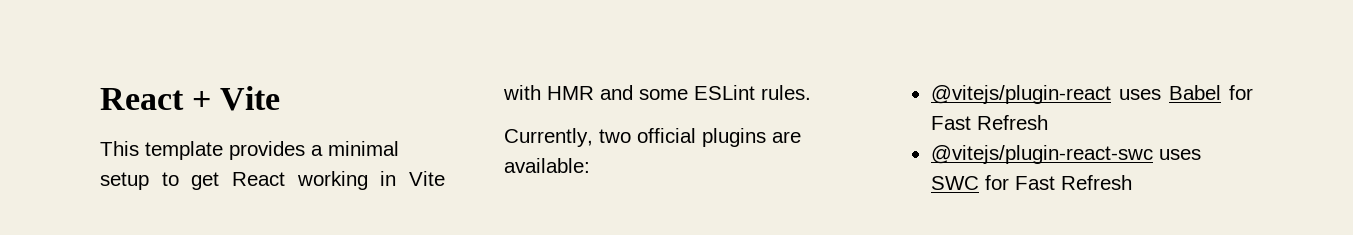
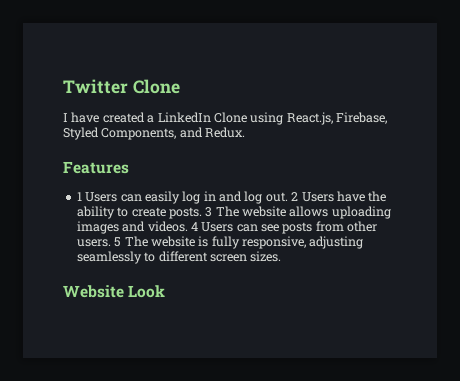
[100,86,281,111] [100,141,399,160] [100,171,445,190] [503,85,811,100] [504,128,801,147] [504,158,590,173] [930,85,1253,104] [930,115,1048,130] [930,145,1201,164] [930,175,1132,190] React + Vite // This template provides a minimal setup to get React working in Vite with HMR and some ESLint rules. // Currently, two official plugins are available: // @vitejs/plugin-react uses Babel for Fast Refresh // @vitejs/plugin-react-swc uses SWC for Fast Refresh -> [63,79,180,94] [63,112,387,125] [63,127,246,140] [63,161,129,174] [76,191,387,204] [76,206,391,219] [76,221,378,234] [76,236,364,249] [76,251,282,264] [63,285,166,298] Twitter Clone // I have created a LinkedIn Clone using React.js, Firebase, Styled Components, and Redux. // Features // 1 Users can easily log in and log out. 2 Users have the ability to create posts. 3 The website allows uploading images and videos. 4 Users can see posts from other users. 5 The website is fully responsive, adjusting seamlessly to different screen sizes. // Website Look

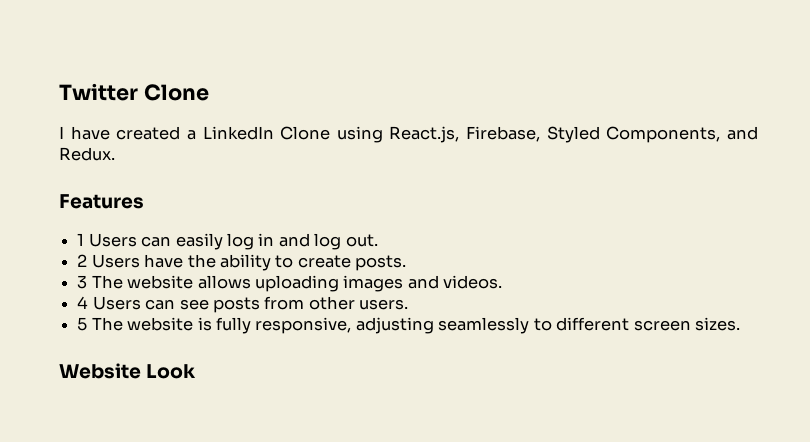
(288, 197) none -> (378, 240) //
(202, 213) none -> (407, 263) //
(188, 226) none -> (503, 282) //
(111, 243) none -> (409, 304) //

